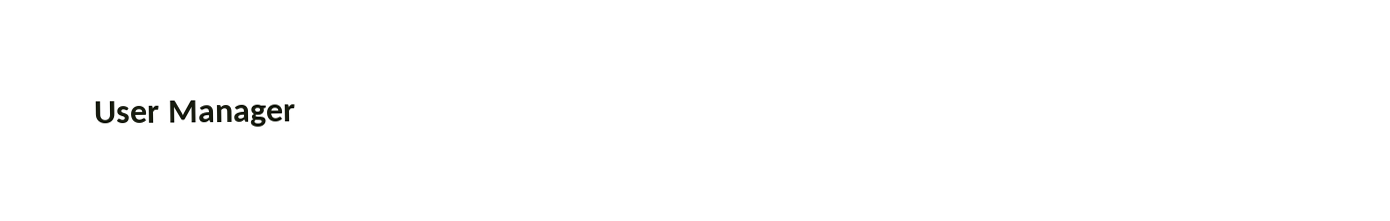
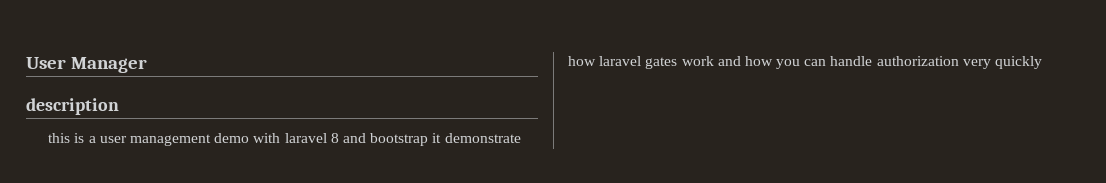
(297, 113) none -> [26,98,119,115] [48,133,521,146] [568,56,1043,69] // description // this is a user management demo with laravel 8 and bootstrap it demonstrate how laravel gates work and how you can handle authorization very quickly

